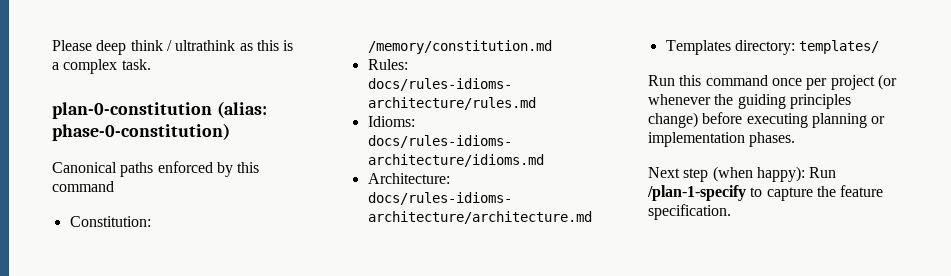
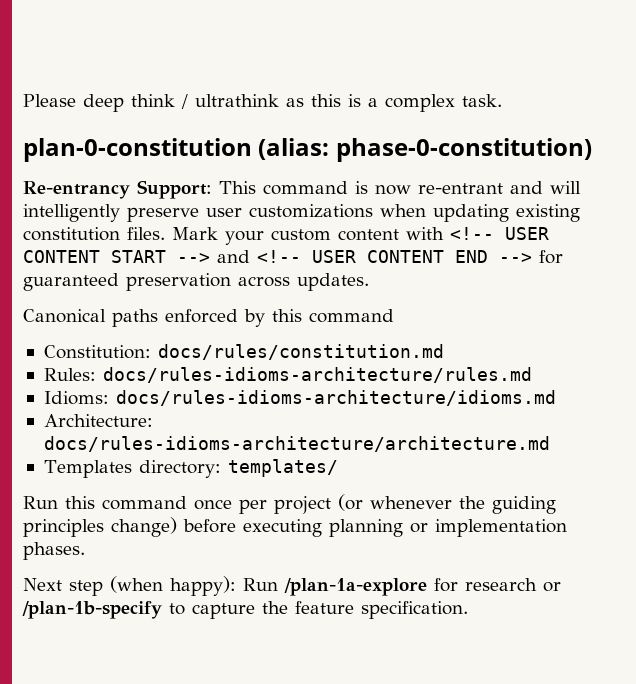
(230, 132) none -> [23,180,581,199] [23,204,580,222] [23,227,549,245] [23,250,563,264] [23,273,369,291] // Re-entrancy Support: This command is now re-entrant and will intelligently preserve user customizations when updating existing constitution files. Mark your custom content with <!-- USER CONTENT START --> and <!-- USER CONTENT END --> for guaranteed preservation across updates.
[367,40,552,54] /memory/constitution.md -> [157,344,444,360] docs/rules/constitution.md
[647,185,746,201] /plan-1-specify -> [284,578,561,596] [22,601,162,619] /plan-1a-explore for research or /plan-1b-specify

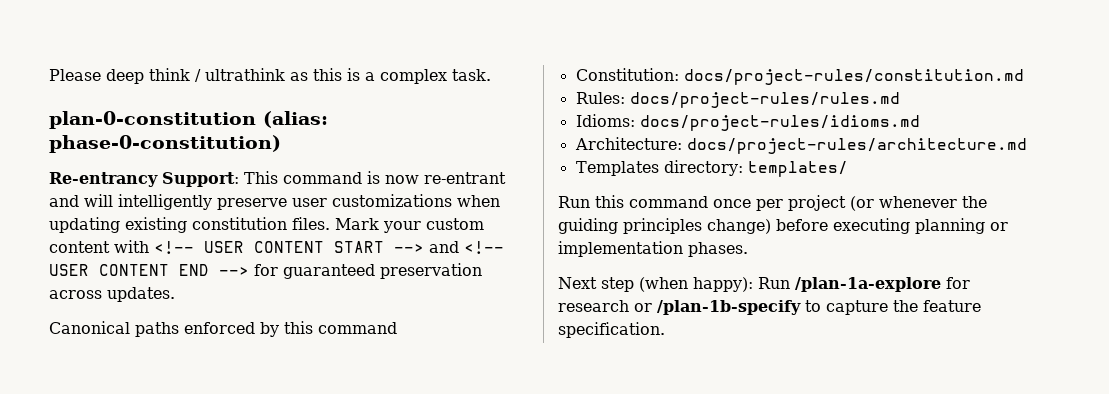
[157,344,444,360] docs/rules/constitution.md -> [683,69,1024,85] docs/project-rules/constitution.md
[102,367,532,383] docs/rules-idioms-architecture/rules.md -> [629,92,900,108] docs/project-rules/rules.md
[115,390,556,406] docs/rules-idioms-architecture/idioms.md -> [639,115,920,131] docs/project-rules/idioms.md
[43,436,550,452] docs/rules-idioms-architecture/architecture.md -> [686,138,1027,154] docs/project-rules/architecture.md

